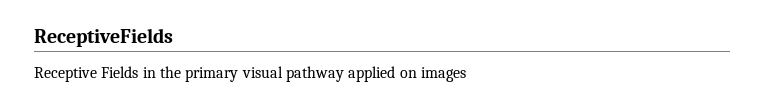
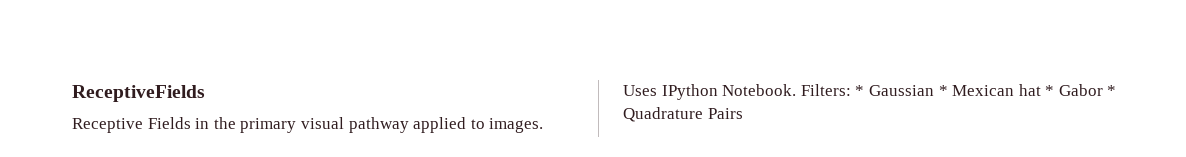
[399,67,466,82] on images -> [470,118,544,133] [623,84,1117,100] [623,107,743,122] to images. Uses IPython Notebook. Filters: * Gaussian * Mexican hat * Gabor * Quadrature Pairs

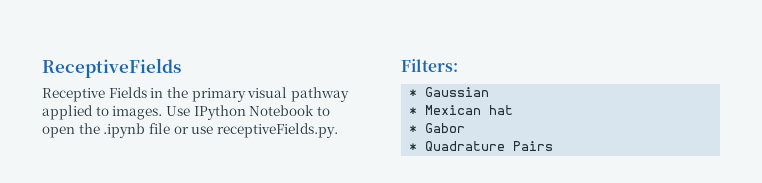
[623,84,797,100] Uses IPython Notebook. -> [165,105,330,120] [42,123,338,138] Use IPython Notebook to open the .ipynb file or use receptiveFields.py. //
(851, 90) none -> (458, 65) //
(934, 90) none -> (490, 92) //
(1041, 90) none -> (514, 110) //
(1103, 90) none -> (466, 128) //

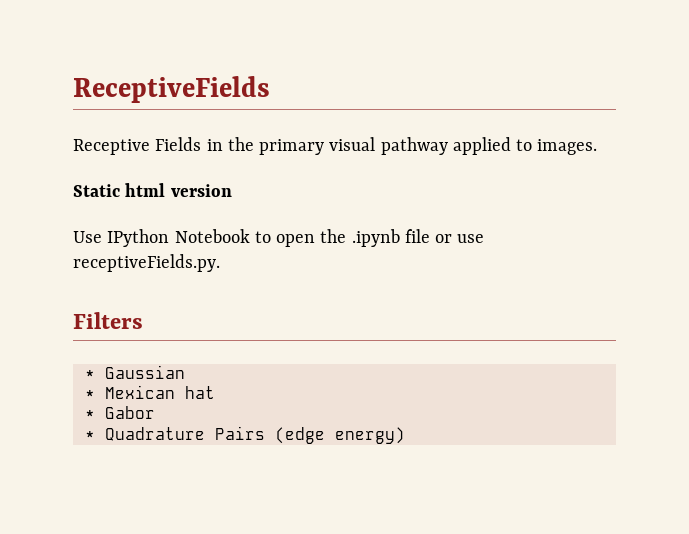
(163, 113) none -> [73,183,232,197] // Static html version //
[401,59,458,72] Filters: -> [73,312,143,329] Filters
(554, 146) none -> [274,427,405,444] (edge energy)

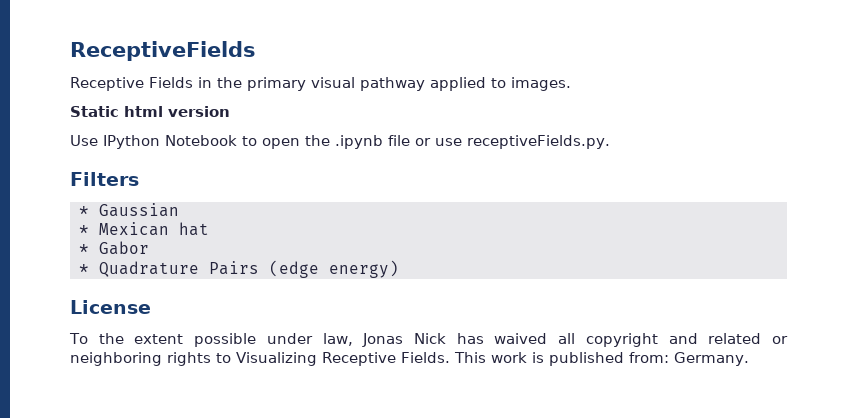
(405, 435) none -> [70,300,151,314] [69,333,788,347] [70,352,749,366] // License // To the extent possible under law, Jonas Nick has waived all copyright and related or neighboring rights to Visualizing Receptive Fields. This work is published from: Germany.

